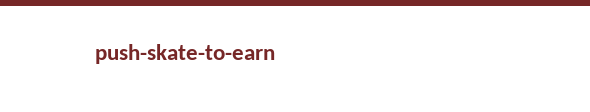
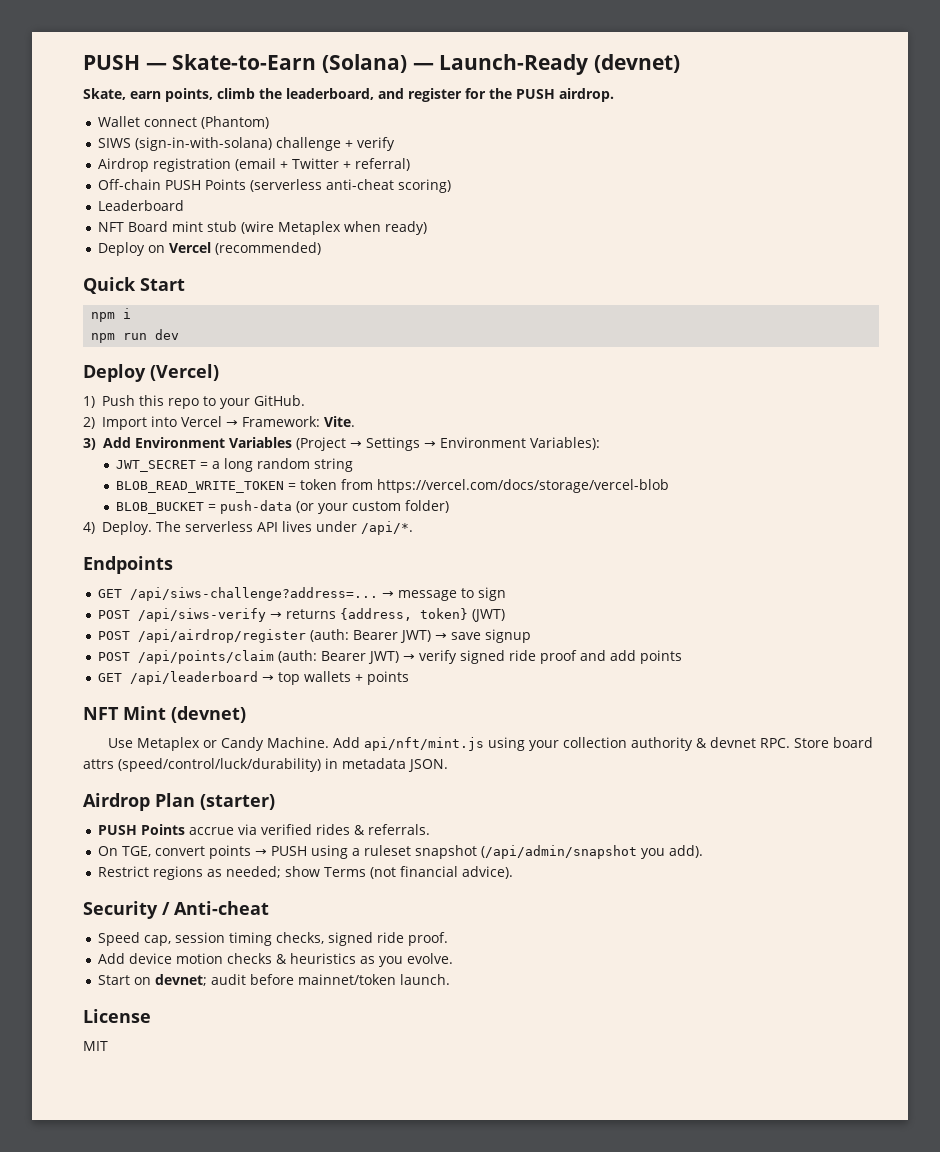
[95,44,275,64] push-skate-to-earn -> [83,54,681,75] [83,88,614,102] [97,116,269,129] [97,137,395,151] [97,158,410,172] [97,179,451,193] [97,200,184,211] [97,221,427,235] [97,242,321,256] [83,277,185,294] [91,308,132,322] [91,329,180,343] [83,364,219,382] [83,395,305,409] [83,416,355,430] [83,437,600,451] [115,458,353,472] [115,479,669,493] [115,500,449,514] [83,521,413,535] [83,556,173,574] [97,587,506,601] [97,608,505,622] [97,629,531,643] [97,650,682,664] [97,671,409,685] [83,706,246,723] [108,737,874,751] [83,758,448,772] [83,793,275,811] [97,824,430,835] [97,845,703,859] [97,866,513,880] [83,901,269,919] [97,932,448,946] [97,953,453,967] [97,974,450,986] [83,1009,151,1023] [83,1041,108,1051] PUSH — Skate-to-Earn (Solana) — Launch-Ready (devnet) // Skate, earn points, climb the leaderboard, and register for the PUSH airdrop. // Wallet connect (Phantom) // SIWS (sign-in-with-solana) challenge + verify // Airdrop registration (email + Twitter + referral) // Off-chain PUSH Points (serverless anti-cheat scoring) // Leaderboard // NFT Board mint stub (wire Metaplex when ready) // Deploy on Vercel (recommended) // Quick Start // npm i // npm run dev // Deploy (Vercel) // 1) Push this repo to your GitHub. // 2) Import into Vercel → Framework: Vite. // 3) Add Environment Variables (Project → Settings → Environment Variables): // JWT_SECRET = a long random string // BLOB_READ_WRITE_TOKEN = token from https://vercel.com/docs/storage/vercel-blob // BLOB_BUCKET = push-data (or your custom folder) // 4) Deploy. The serverless API lives under /api/*. // Endpoints // GET /api/siws-challenge?address=... → message to sign // POST /api/siws-verify → returns {address, token} (JWT) // POST /api/airdrop/register (auth: Bearer JWT) → save signup // POST /api/points/claim (auth: Bearer JWT) → verify signed ride proof and add points // GET /api/leaderboard → top wallets + points // NFT Mint (devnet) // Use Metaplex or Candy Machine. Add api/nft/mint.js using your collection authority & devnet RPC. Store board attrs (speed/control/luck/durability) in metadata JSON. // Airdrop Plan (starter) // PUSH Points accrue via verified rides & referrals. // On TGE, convert points → PUSH using a ruleset snapshot (/api/admin/snapshot you add). // Restrict regions as needed; show Terms (not financial advice). // Security / Anti-cheat // Speed cap, session timing checks, signed ride proof. // Add device motion checks & heuristics as you evolve. // Start on devnet; audit before mainnet/token launch. // License // MIT

